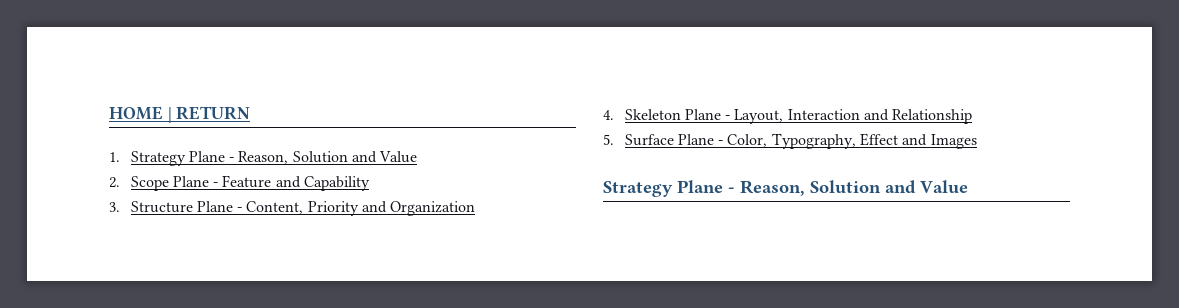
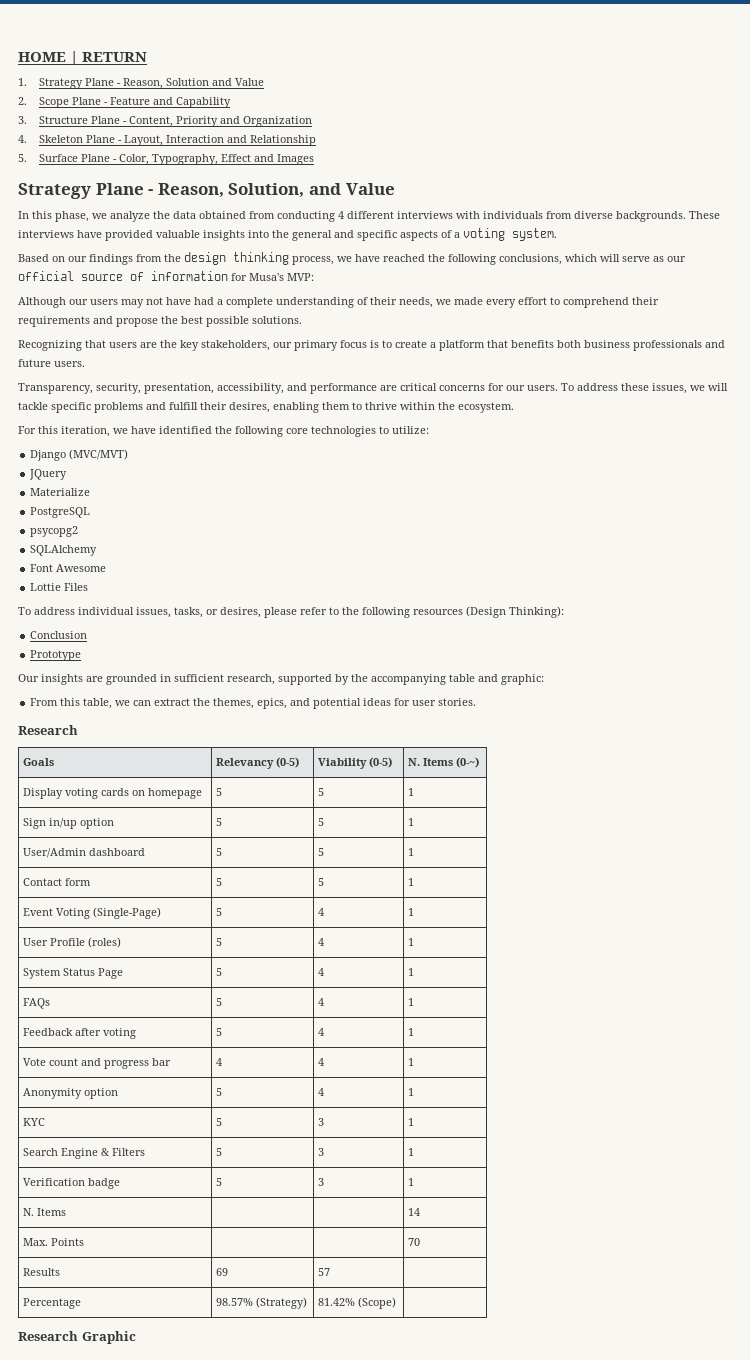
[810,180,968,194] Solution and Value -> [228,183,395,198] [18,211,720,222] [18,228,557,241] [18,252,686,265] [18,271,314,281] [18,297,659,308] [18,316,302,327] [18,340,725,351] [18,359,85,367] [18,383,728,394] [18,402,514,413] [18,426,429,437] [30,449,129,461] [29,469,68,480] [30,488,91,496] [30,507,91,518] [30,526,79,537] [30,545,98,556] [30,564,107,572] [30,583,89,591] [18,606,564,618] [30,631,88,639] [30,650,82,661] [18,674,544,685] [30,698,477,709] [18,725,78,735] [22,758,54,766] [215,757,299,769] [317,757,392,769] [407,757,479,768] [22,788,202,799] [215,788,222,796] [317,788,324,796] [407,788,414,796] [22,818,114,829] [215,818,222,826] [317,818,324,826] [407,818,414,826] [22,848,145,858] [215,848,222,856] [317,848,324,856] [407,848,414,856] [22,878,91,886] [215,878,222,886] [317,878,324,886] [407,878,414,886] [22,907,161,919] [215,908,222,916] [317,908,324,916] [407,908,414,916] [22,937,121,948] [215,938,222,946] [317,938,324,946] [407,938,414,946] [22,968,123,979] [215,968,222,976] [317,968,324,976] [407,968,414,976] [22,998,50,1009] [215,998,222,1006] [317,998,324,1006] [407,998,414,1006] [22,1028,136,1039] [215,1028,222,1036] [317,1028,324,1036] [407,1028,414,1036] [22,1058,171,1069] [215,1058,222,1066] [317,1058,324,1066] [407,1058,414,1066] [22,1088,118,1099] [215,1088,222,1096] [317,1088,324,1096] [407,1088,414,1096] [22,1118,45,1126] [215,1118,222,1126] [317,1118,324,1126] [407,1118,414,1126] [22,1148,145,1159] [215,1148,222,1156] [317,1148,324,1156] [407,1148,414,1156] [22,1178,120,1189] [215,1178,222,1186] [317,1178,324,1186] [407,1178,414,1186] [22,1208,66,1216] [407,1208,420,1216] [22,1238,84,1246] [407,1238,420,1246] [22,1268,60,1276] [215,1268,228,1276] [317,1268,330,1276] [22,1298,81,1309] [215,1297,307,1309] [317,1297,396,1309] [18,1331,136,1344] Solution, and Value // In this phase, we analyze the data obtained from conducting 4 different interviews with individuals from diverse backgrounds. These interviews have provided valuable insights into the general and specific aspects of a voting system. // Based on our findings from the design thinking process, we have reached the following conclusions, which will serve as our official source of information for Musa's MVP: // Although our users may not have had a complete understanding of their needs, we made every effort to comprehend their requirements and propose the best possible solutions. // Recognizing that users are the key stakeholders, our primary focus is to create a platform that benefits both business professionals and future users. // Transparency, security, presentation, accessibility, and performance are critical concerns for our users. To address these issues, we will tackle specific problems and fulfill their desires, enabling them to thrive within the ecosystem. // For this iteration, we have identified the following core technologies to utilize: // Django (MVC/MVT) // JQuery // Materialize // PostgreSQL // psycopg2 // SQLAlchemy // Font Awesome // Lottie Files // To address individual issues, tasks, or desires, please refer to the following resources (Design Thinking): // Conclusion // Prototype // Our insights are grounded in sufficient research, supported by the accompanying table and graphic: // From this table, we can extract the themes, epics, and potential ideas for user stories. // Research // Goals | Relevancy (0-5) | Viability (0-5) | N. Items (0-~) // Display voting cards on homepage | 5 | 5 | 1 // Sign in/up option | 5 | 5 | 1 // User/Admin dashboard | 5 | 5 | 1 // Contact form | 5 | 5 | 1 // Event Voting (Single-Page) | 5 | 4 | 1 // User Profile (roles) | 5 | 4 | 1 // System Status Page | 5 | 4 | 1 // FAQs | 5 | 4 | 1 // Feedback after voting | 5 | 4 | 1 // Vote count and progress bar | 4 | 4 | 1 // Anonymity option | 5 | 4 | 1 // KYC | 5 | 3 | 1 // Search Engine & Filters | 5 | 3 | 1 // Verification badge | 5 | 3 | 1 // N. Items | | | 14 // Max. Points | | | 70 // Results | 69 | 57 | // Percentage | 98.57% (Strategy) | 81.42% (Scope) | // Research Graphic

